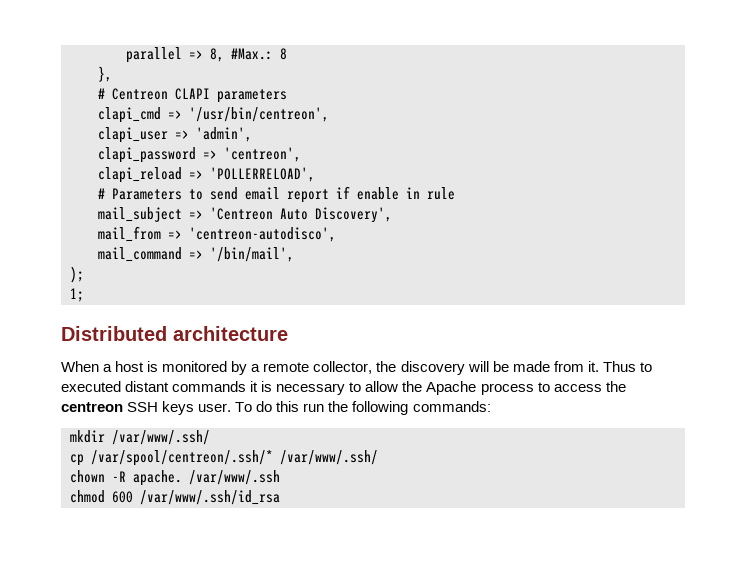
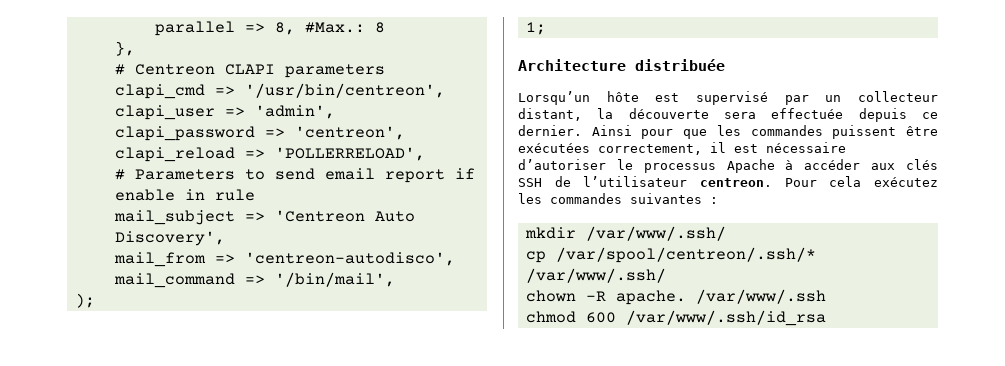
[61,326,288,341] [61,361,652,375] [61,381,626,395] [61,401,491,415] Distributed architecture // When a host is monitored by a remote collector, the discovery will be made from it. Thus to executed distant commands it is necessary to allow the Apache process to access the centreon SSH keys user. To do this run the following commands: -> [518,59,725,71] [518,91,938,105] [518,108,938,122] [518,125,938,139] [518,142,846,155] [518,159,938,173] [518,176,938,187] [518,193,718,204] Architecture distribuée // Lorsqu’un hôte est supervisé par un collecteur distant, la découverte sera effectuée depuis ce dernier. Ainsi pour que les commandes puissent être exécutées correctement, il est nécessaire d’autoriser le processus Apache à accéder aux clés SSH de l’utilisateur centreon. Pour cela exécutez les commandes suivantes :

